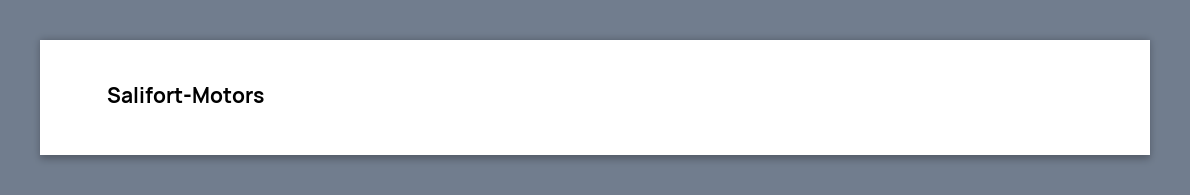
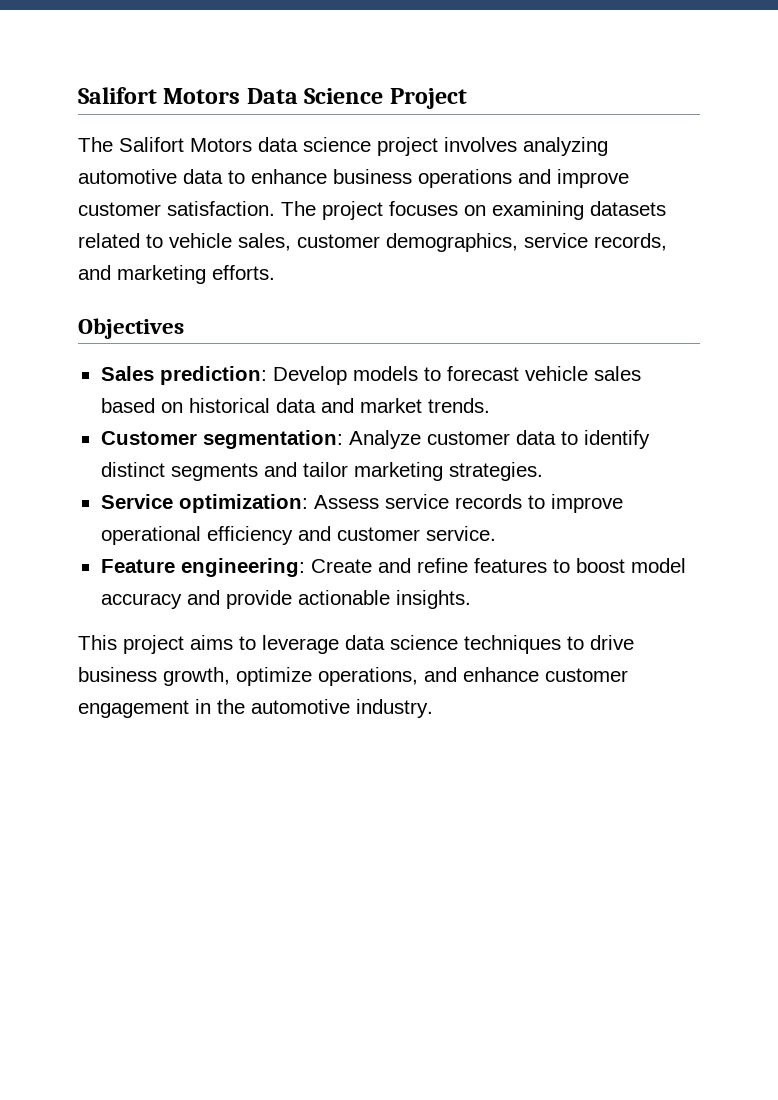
[107,87,264,103] Salifort-Motors -> [78,87,467,109] [78,137,608,156] [78,169,629,188] [78,201,666,220] [78,233,667,252] [78,265,275,284] [78,318,184,339] [100,366,641,385] [100,398,490,413] [100,430,650,449] [100,462,543,481] [100,494,623,513] [100,526,496,545] [100,558,686,577] [100,590,471,609] [78,635,634,654] [78,667,628,686] [78,699,433,718] Salifort Motors Data Science Project // The Salifort Motors data science project involves analyzing automotive data to enhance business operations and improve customer satisfaction. The project focuses on examining datasets related to vehicle sales, customer demographics, service records, and marketing efforts. // Objectives // Sales prediction: Develop models to forecast vehicle sales based on historical data and market trends. // Customer segmentation: Analyze customer data to identify distinct segments and tailor marketing strategies. // Service optimization: Assess service records to improve operational efficiency and customer service. // Feature engineering: Create and refine features to boost model accuracy and provide actionable insights. // This project aims to leverage data science techniques to drive business growth, optimize operations, and enhance customer engagement in the automotive industry.

